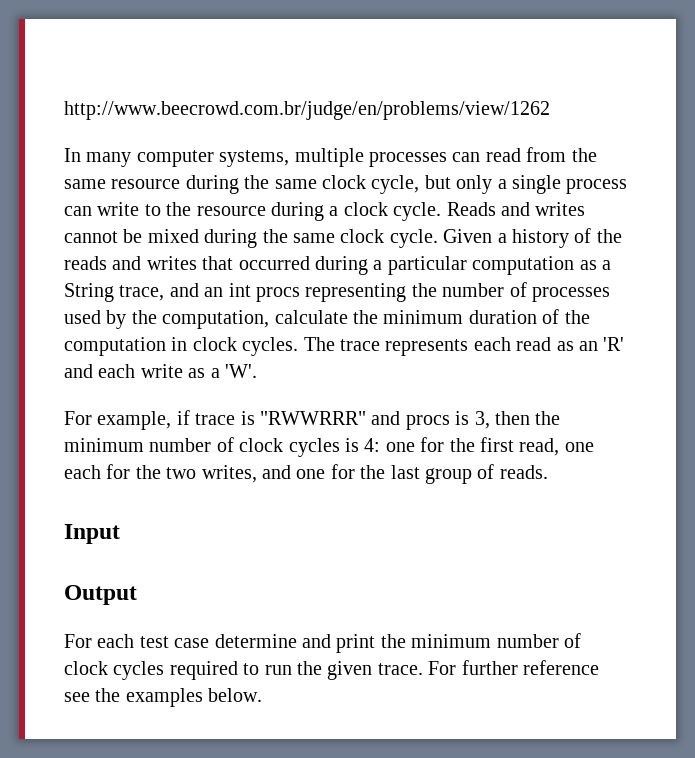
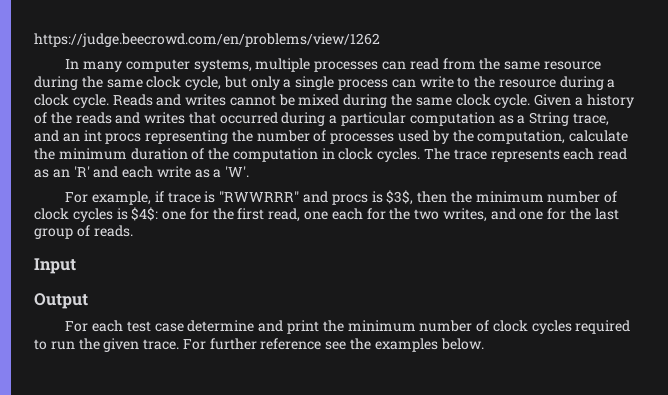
[64,101,550,120] http://www.beecrowd.com.br/judge/en/problems/view/1262 -> [34,33,380,47] https://judge.beecrowd.com/en/problems/view/1262
[474,411,490,429] 3, -> [386,190,414,205] $3$,
[364,438,381,452] 4: -> [131,207,159,221] $4$:

